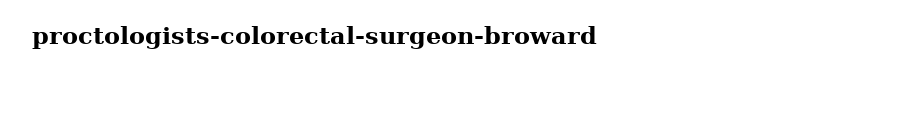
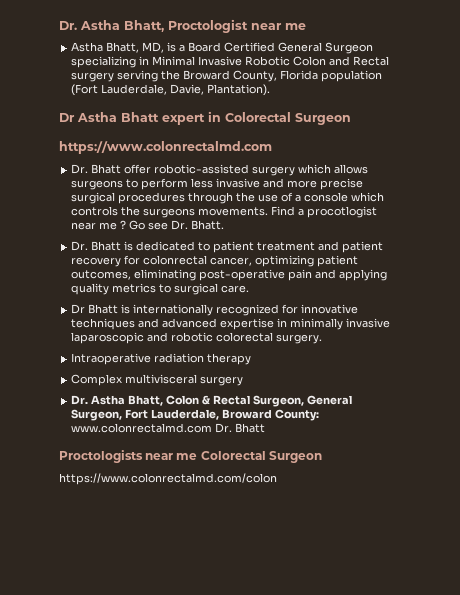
[32,26,597,49] proctologists-colorectal-surgeon-broward -> [59,19,306,33] [71,42,374,54] [71,56,390,68] [71,70,383,82] [71,84,271,96] [59,111,351,125] [59,141,272,154] [71,164,369,176] [71,178,364,190] [71,192,385,204] [71,206,378,218] [71,220,225,230] [71,241,384,253] [71,255,359,267] [71,269,388,281] [71,283,250,295] [71,304,359,316] [71,318,391,330] [71,332,323,344] [71,353,252,365] [71,374,244,386] [71,395,353,407] [71,409,320,421] [71,423,266,433] [59,450,322,463] [59,473,277,485] Dr. Astha Bhatt, Proctologist near me // Astha Bhatt, MD, is a Board Certified General Surgeon specializing in Minimal Invasive Robotic Colon and Rectal surgery serving the Broward County, Florida population (Fort Lauderdale, Davie, Plantation). // Dr Astha Bhatt expert in Colorectal Surgeon // https://www.colonrectalmd.com // Dr. Bhatt offer robotic-assisted surgery which allows surgeons to perform less invasive and more precise surgical procedures through the use of a console which controls the surgeons movements. Find a procotlogist near me ? Go see Dr. Bhatt. // Dr. Bhatt is dedicated to patient treatment and patient recovery for colonrectal cancer, optimizing patient outcomes, eliminating post-operative pain and applying quality metrics to surgical care. // Dr Bhatt is internationally recognized for innovative techniques and advanced expertise in minimally invasive laparoscopic and robotic colorectal surgery. // Intraoperative radiation therapy // Complex multivisceral surgery // Dr. Astha Bhatt, Colon & Rectal Surgeon, General Surgeon, Fort Lauderdale, Broward County: www.colonrectalmd.com Dr. Bhatt // Proctologists near me Colorectal Surgeon // https://www.colonrectalmd.com/colon

